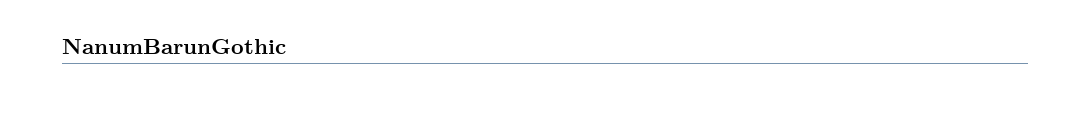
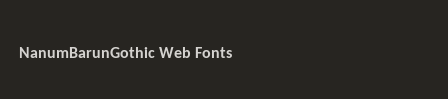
(286, 46) none -> [159,47,233,58] Web Fonts

